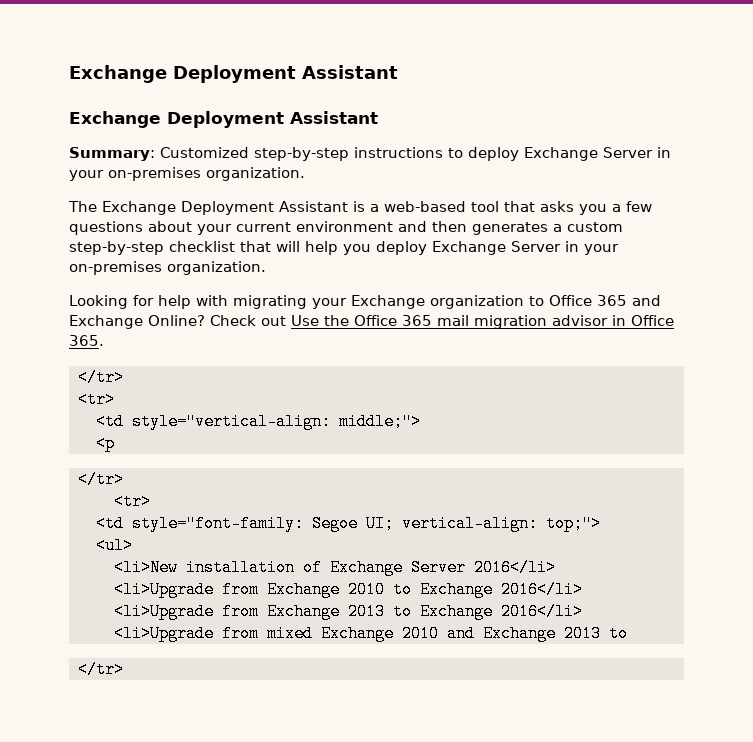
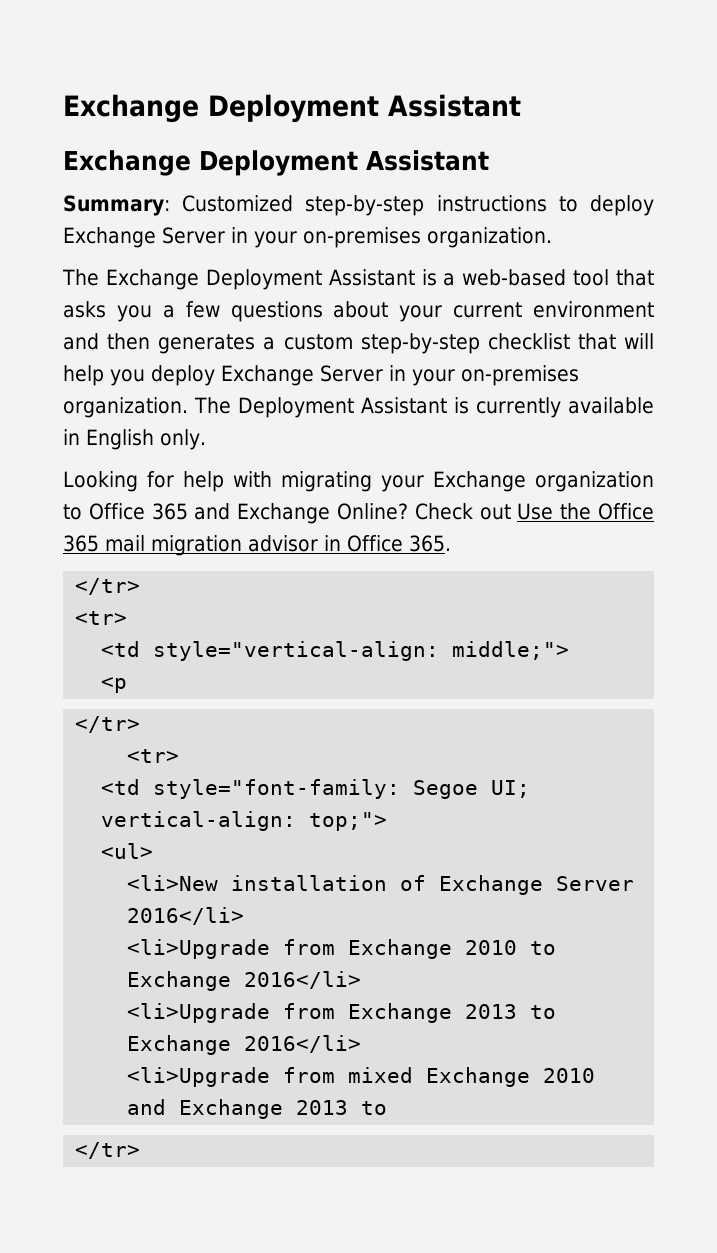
(266, 268) none -> [194,397,654,418] [63,429,206,450] The Deployment Assistant is currently available in English only.

